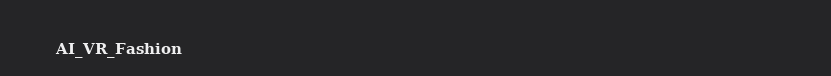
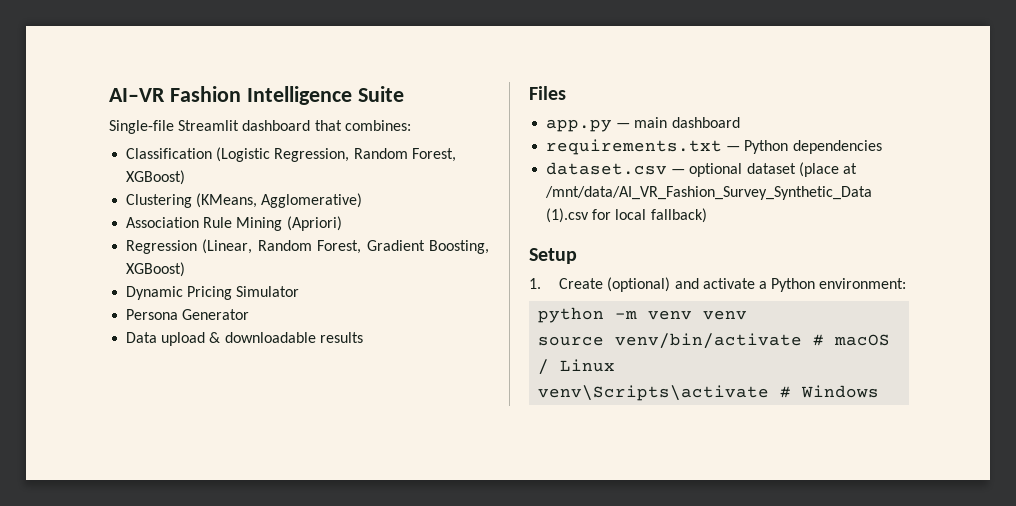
[55,43,182,58] AI_VR_Fashion -> [109,86,404,105] [109,120,411,134] [126,147,456,162] [126,170,186,185] [126,193,363,208] [126,216,342,231] [126,239,489,254] [126,262,186,277] [126,286,300,300] [126,309,250,320] [126,332,363,346] [529,86,566,100] [546,117,740,132] [546,139,882,155] [546,162,857,177] [545,186,873,200] [546,208,707,223] [529,248,577,264] [529,277,907,292] [538,307,748,323] [538,333,891,349] [538,359,616,375] [538,385,880,401] AI–VR Fashion Intelligence Suite // Single-file Streamlit dashboard that combines: // Classification (Logistic Regression, Random Forest, XGBoost) // Clustering (KMeans, Agglomerative) // Association Rule Mining (Apriori) // Regression (Linear, Random Forest, Gradient Boosting, XGBoost) // Dynamic Pricing Simulator // Persona Generator // Data upload & downloadable results // Files // app.py — main dashboard // requirements.txt — Python dependencies // dataset.csv — optional dataset (place at /mnt/data/AI_VR_Fashion_Survey_Synthetic_Data (1).csv for local fallback) // Setup // 1. Create (optional) and activate a Python environment: // python -m venv venv // source venv/bin/activate # macOS / Linux // venv\Scripts\activate # Windows

